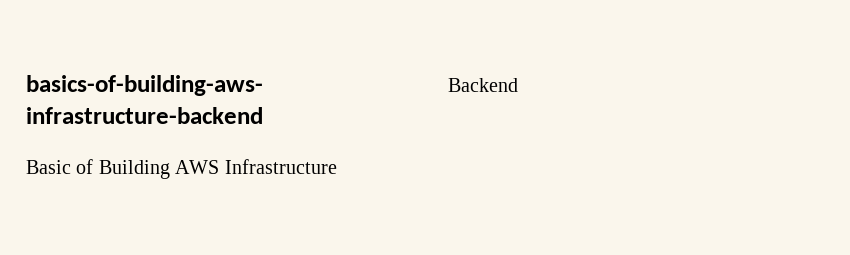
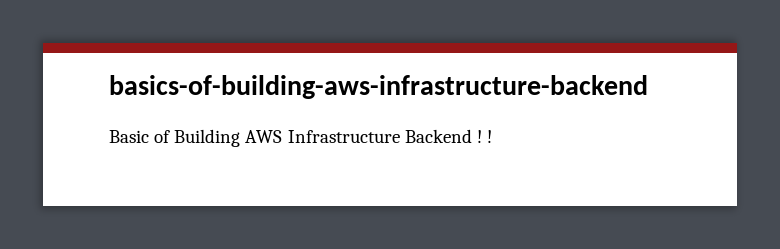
(518, 85) none -> [476,130,492,143] ! !

